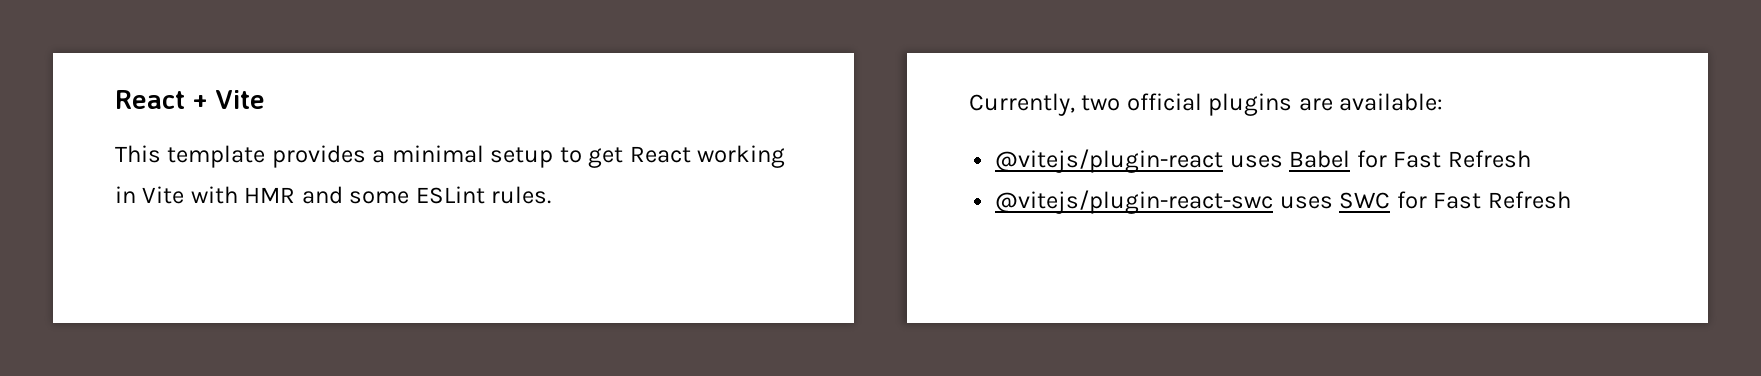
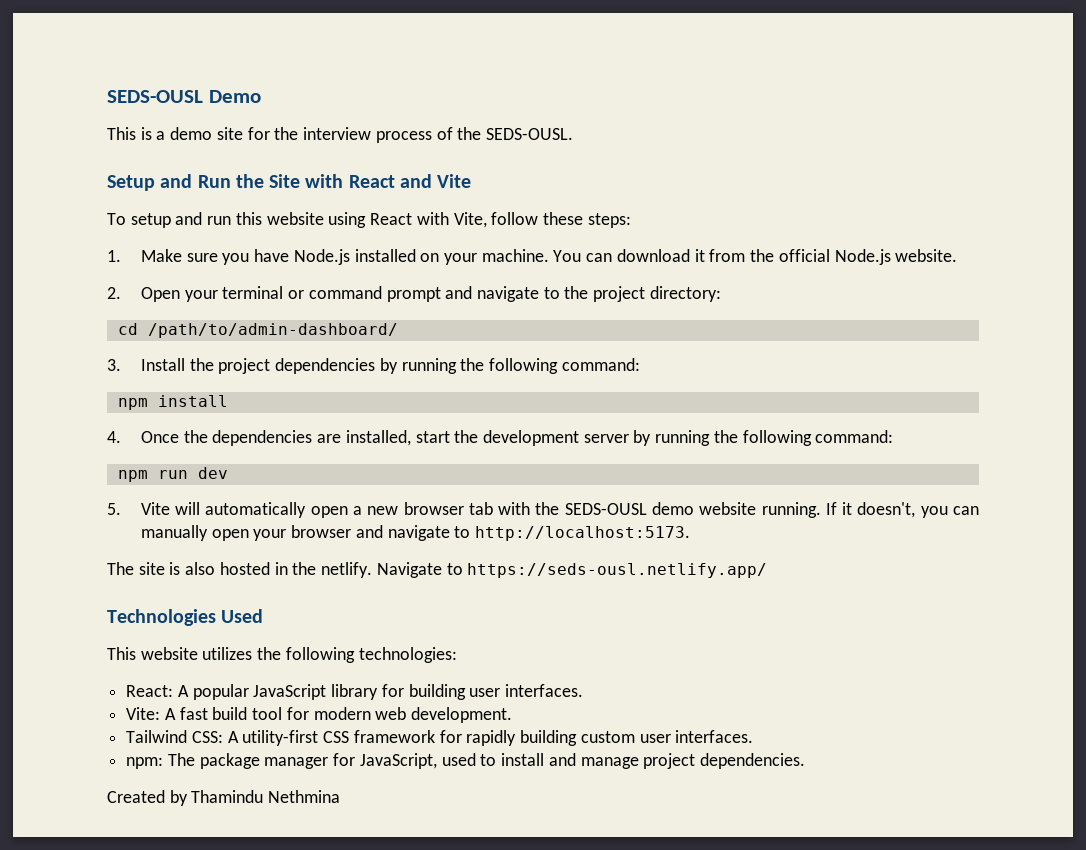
[115,90,265,109] [115,145,786,168] [115,186,552,204] [969,93,1444,116] [995,149,1531,173] [995,190,1571,214] React + Vite // This template provides a minimal setup to get React working in Vite with HMR and some ESLint rules. // Currently, two official plugins are available: // @vitejs/plugin-react uses Babel for Fast Refresh // @vitejs/plugin-react-swc uses SWC for Fast Refresh -> [107,90,261,103] [107,127,573,143] [107,174,472,191] [107,212,631,228] [107,249,958,265] [107,286,721,302] [117,323,398,338] [107,358,640,374] [117,395,228,410] [107,430,894,446] [117,467,228,482] [107,502,980,518] [140,525,691,541] [107,562,768,578] [107,609,264,626] [107,647,457,663] [126,684,584,700] [126,707,513,723] [126,730,754,746] [126,753,805,769] [107,790,341,806] SEDS-OUSL Demo // This is a demo site for the interview process of the SEDS-OUSL. // Setup and Run the Site with React and Vite // To setup and run this website using React with Vite, follow these steps: // 1. Make sure you have Node.js installed on your machine. You can download it from the official Node.js website. // 2. Open your terminal or command prompt and navigate to the project directory: // cd /path/to/admin-dashboard/ // 3. Install the project dependencies by running the following command: // npm install // 4. Once the dependencies are installed, start the development server by running the following command: // npm run dev // 5. Vite will automatically open a new browser tab with the SEDS-OUSL demo website running. If it doesn't, you can manually open your browser and navigate to http://localhost:5173. // The site is also hosted in the netlify. Navigate to https://seds-ousl.netlify.app/ // Technologies Used // This website utilizes the following technologies: // React: A popular JavaScript library for building user interfaces. // Vite: A fast build tool for modern web development. // Tailwind CSS: A utility-first CSS framework for rapidly building custom user interfaces. // npm: The package manager for JavaScript, used to install and manage project dependencies. // Created by Thamindu Nethmina

